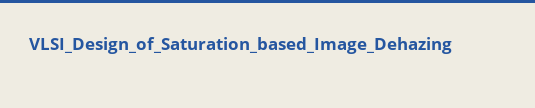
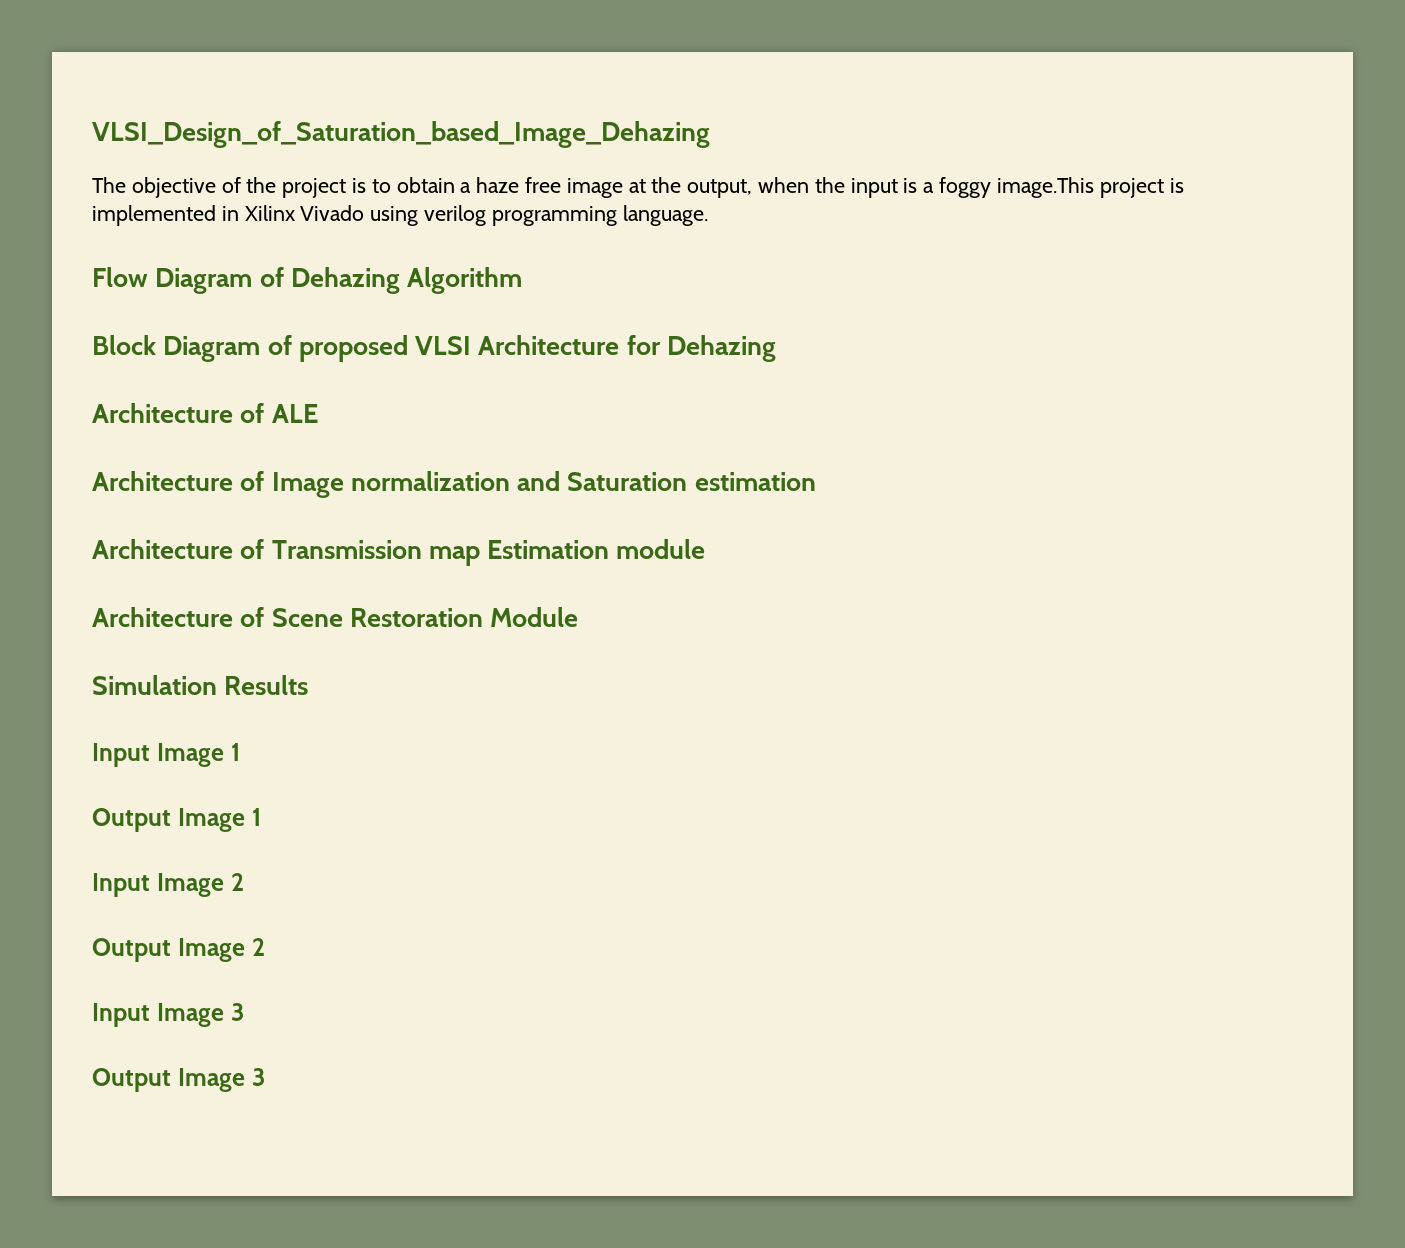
(452, 45) none -> [92,177,1184,198] [92,205,708,226] [92,267,523,294] [92,335,777,362] [92,403,318,423] [92,471,816,498] [92,539,706,566] [92,607,579,627] [92,675,309,695] [92,743,240,767] [92,808,261,832] [92,873,244,897] [92,938,265,962] [92,1003,244,1027] [92,1068,265,1092] // The objective of the project is to obtain a haze free image at the output, when the input is a foggy image.This project is implemented in Xilinx Vivado using verilog programming language. // Flow Diagram of Dehazing Algorithm // Block Diagram of proposed VLSI Architecture for Dehazing // Architecture of ALE // Architecture of Image normalization and Saturation estimation // Architecture of Transmission map Estimation module // Architecture of Scene Restoration Module // Simulation Results // Input Image 1 // Output Image 1 // Input Image 2 // Output Image 2 // Input Image 3 // Output Image 3

